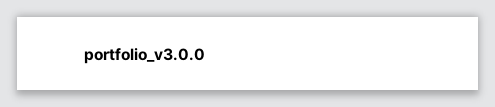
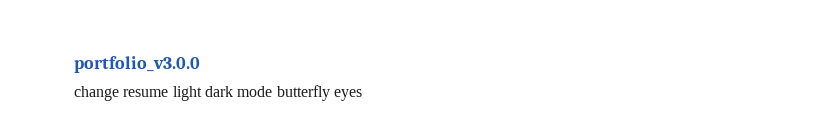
(205, 56) none -> [74,85,362,101] // change resume light dark mode butterfly eyes

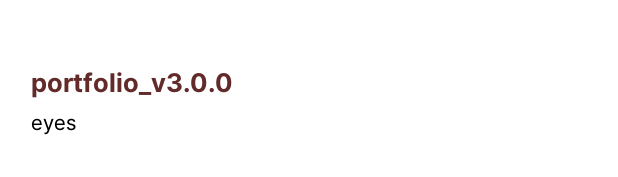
[74,85,330,101] change resume light dark mode butterfly -> (233, 85) none

